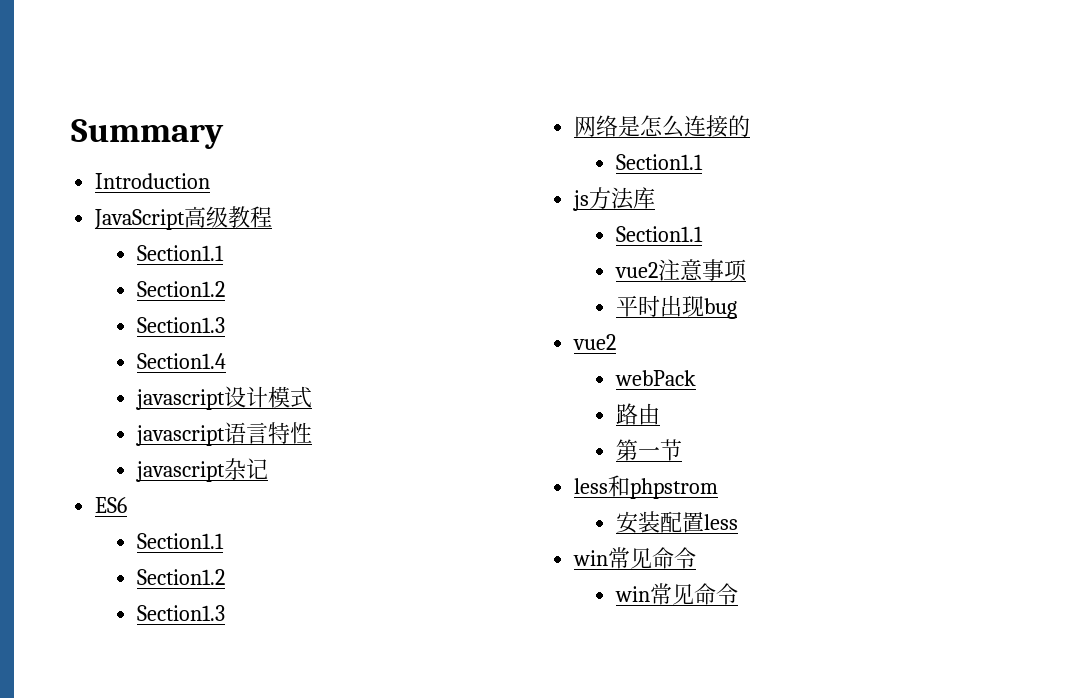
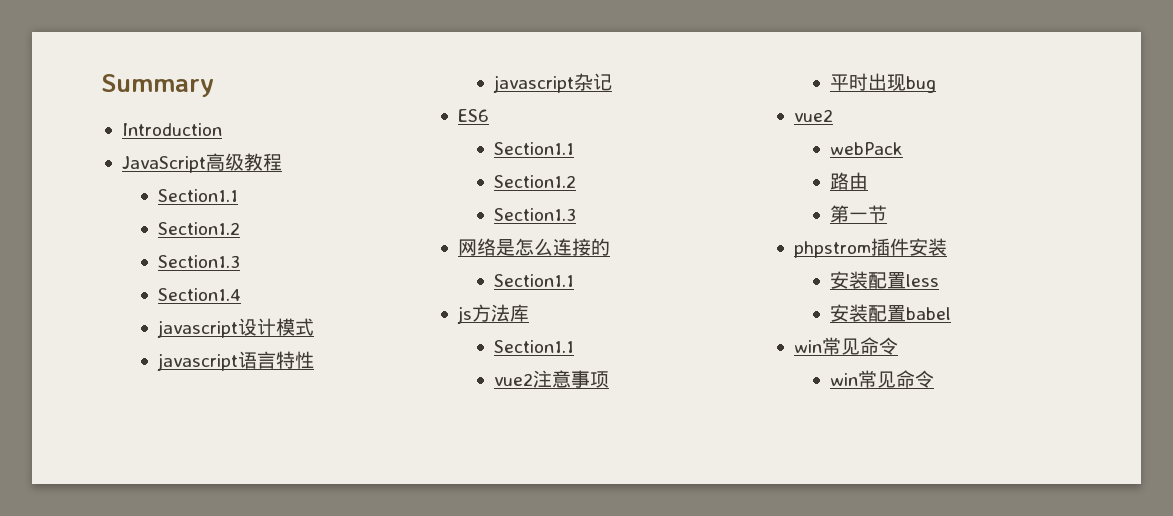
[574,475,631,497] less和 -> (888, 214) none
(719, 488) none -> [870,238,947,256] 插件安装
(738, 522) none -> [830,304,952,322] // 安装配置babel

